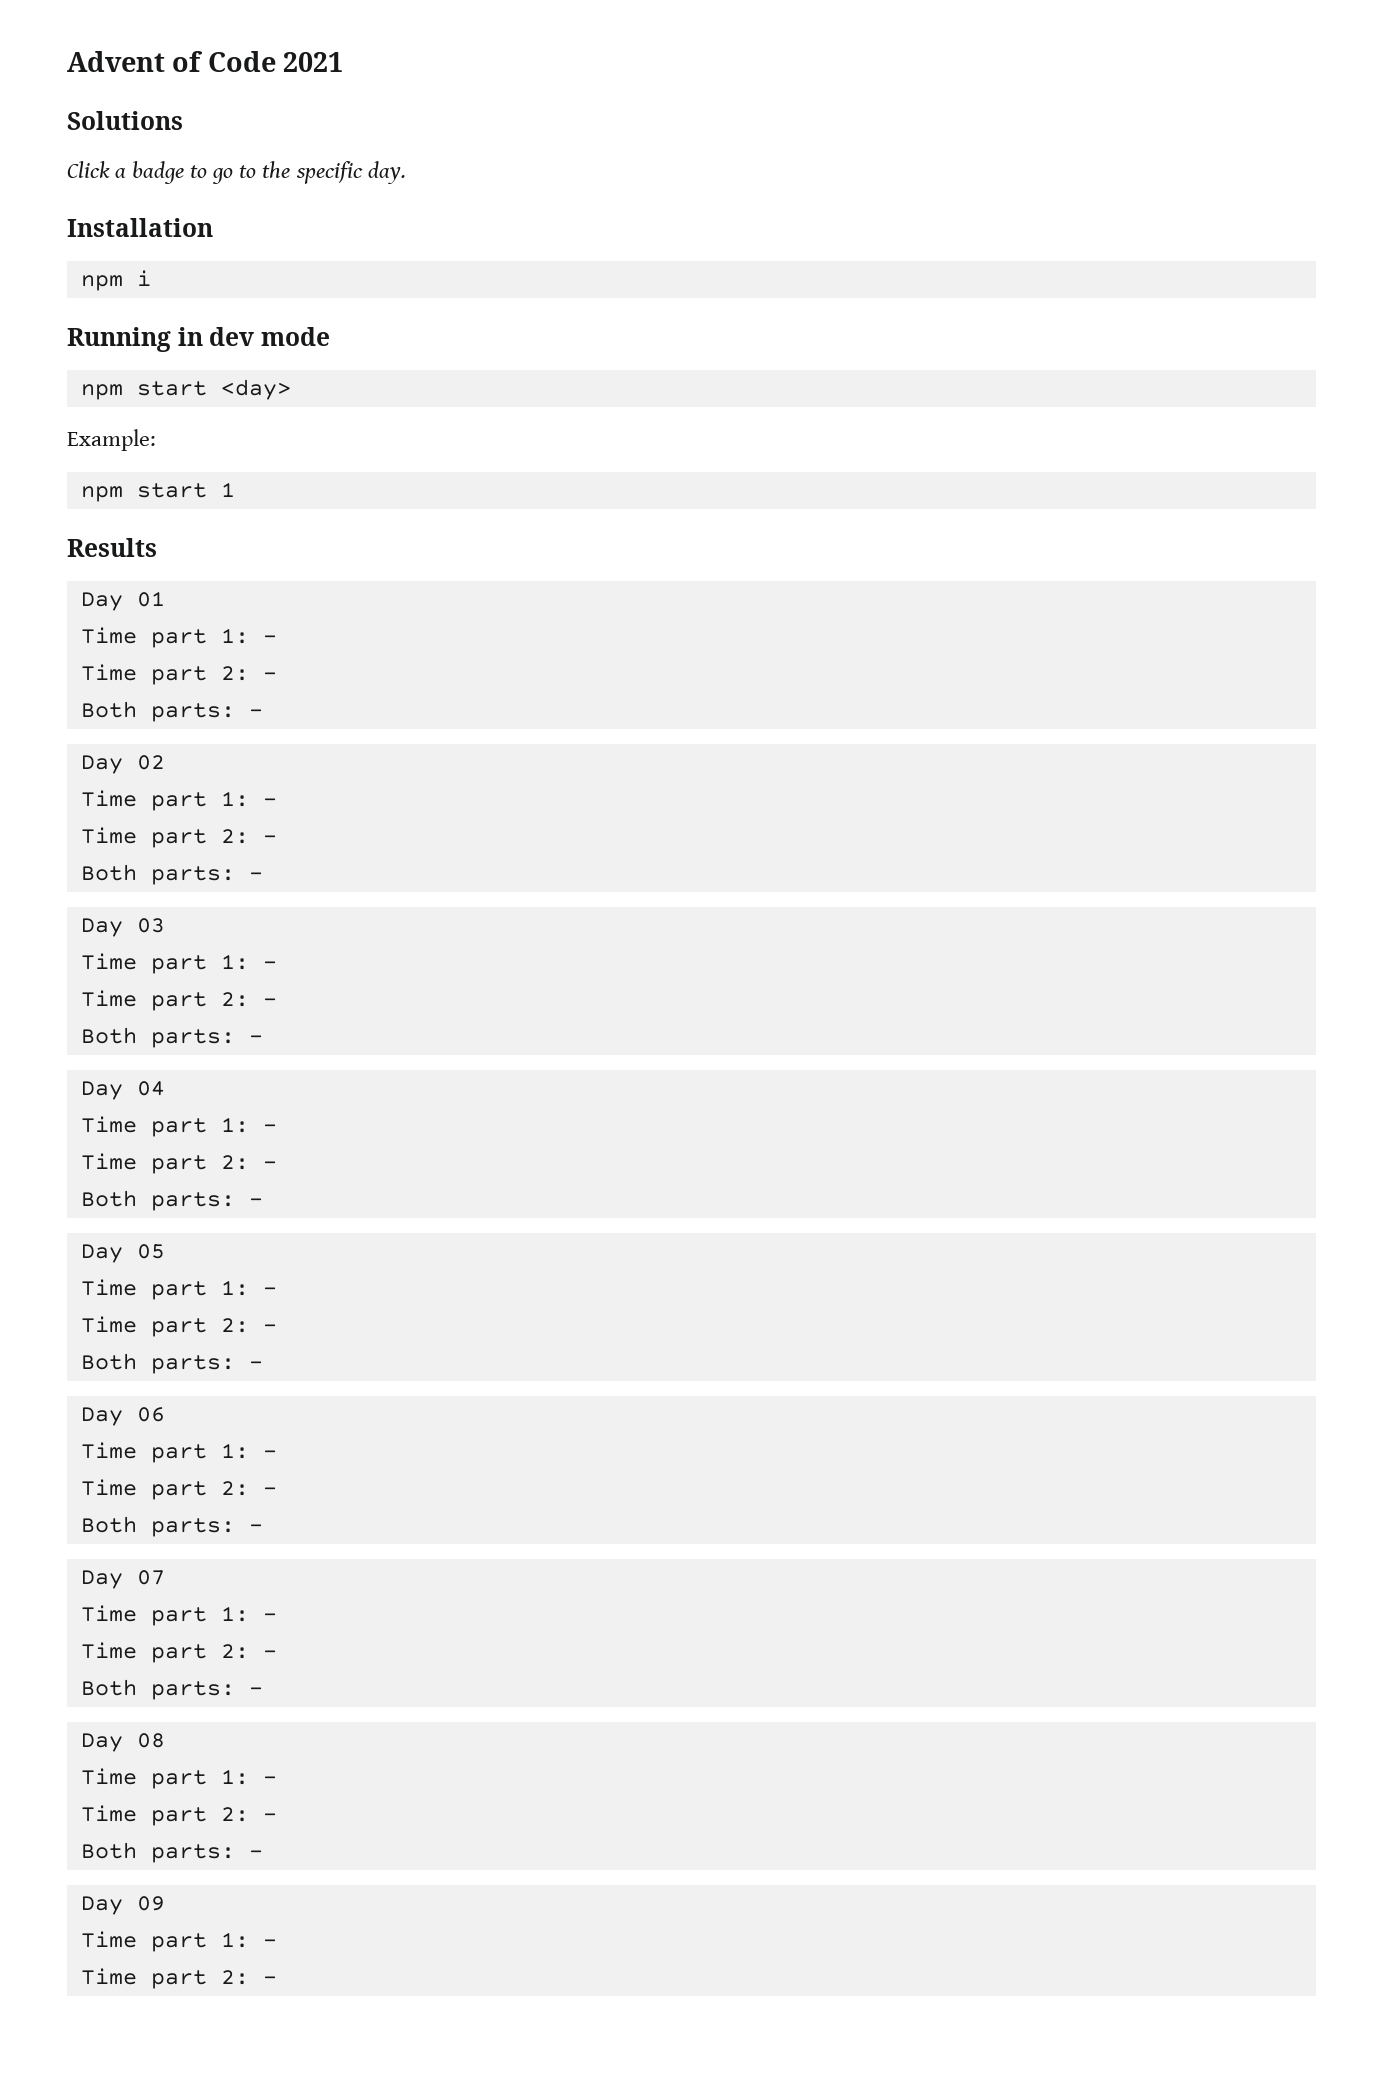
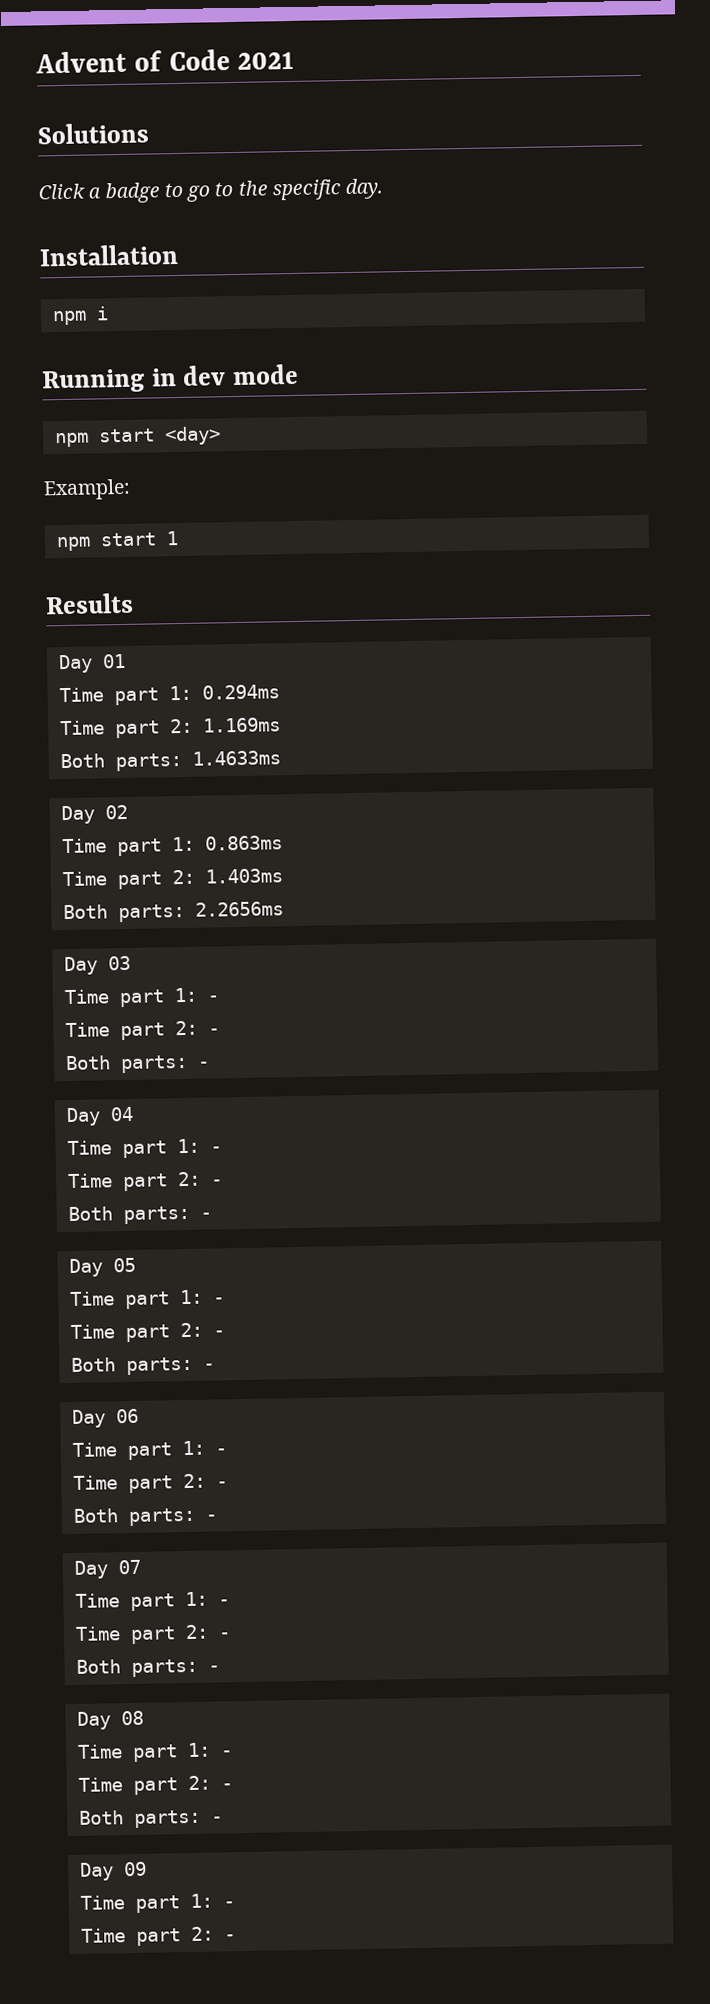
[262,635,277,643] [80,664,277,685] [80,701,263,722] - // Time part 2: - // Both parts: - -> [201,684,280,700] [59,717,281,739] [59,750,281,772] 0.294ms // Time part 2: 1.169ms // Both parts: 1.4633ms
[262,798,277,806] [80,827,277,848] [80,864,263,885] - // Time part 2: - // Both parts: - -> [204,835,283,851] [61,868,283,890] [62,901,284,923] 0.863ms // Time part 2: 1.403ms // Both parts: 2.2656ms

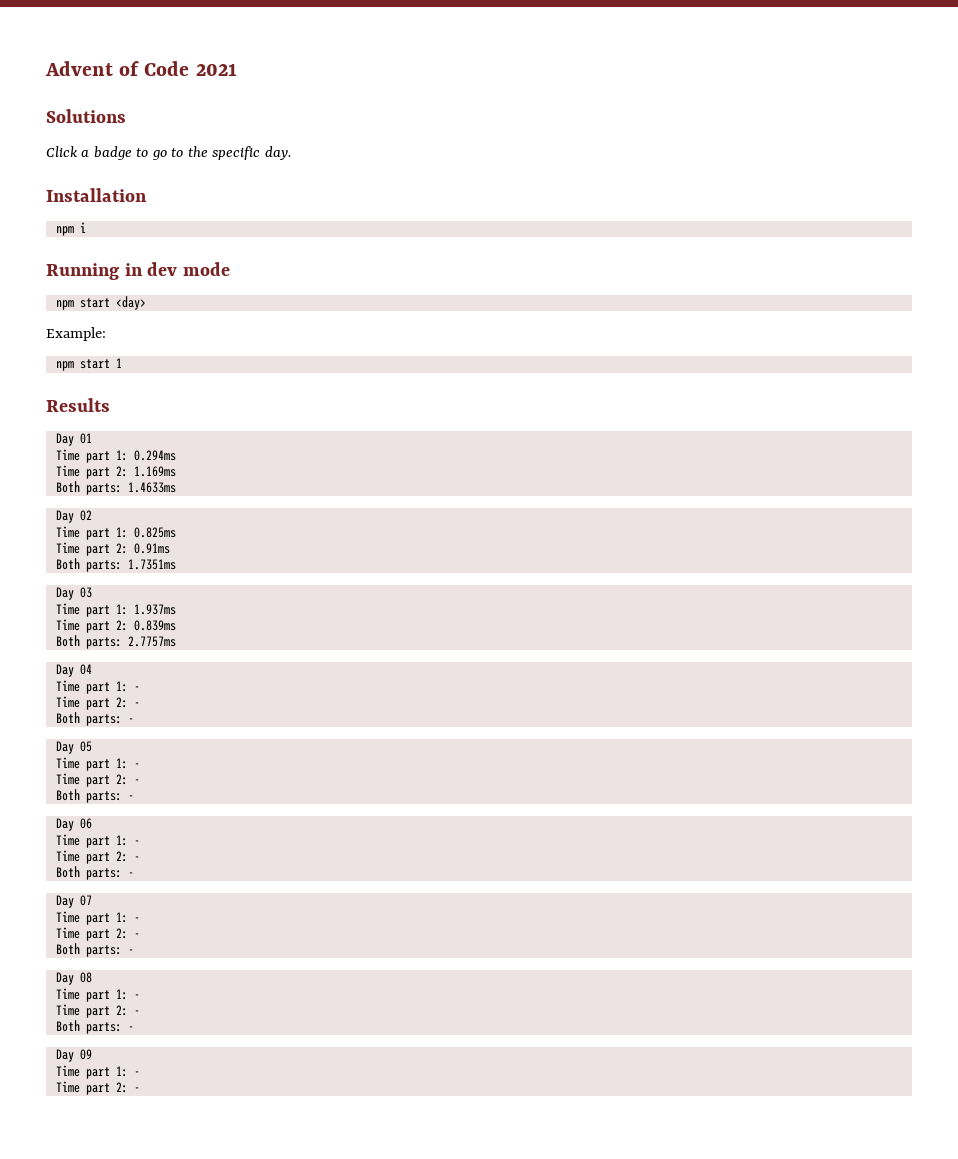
[204,835,283,851] [61,868,283,890] [62,901,284,923] 0.863ms // Time part 2: 1.403ms // Both parts: 2.2656ms -> [133,527,176,538] [55,542,170,556] [55,558,176,572] 0.825ms // Time part 2: 0.91ms // Both parts: 1.7351ms
[206,995,219,1002] [64,1020,220,1041] [64,1054,210,1074] - // Time part 2: - // Both parts: - -> [133,604,176,615] [55,619,176,633] [55,635,176,649] 1.937ms // Time part 2: 0.839ms // Both parts: 2.7757ms

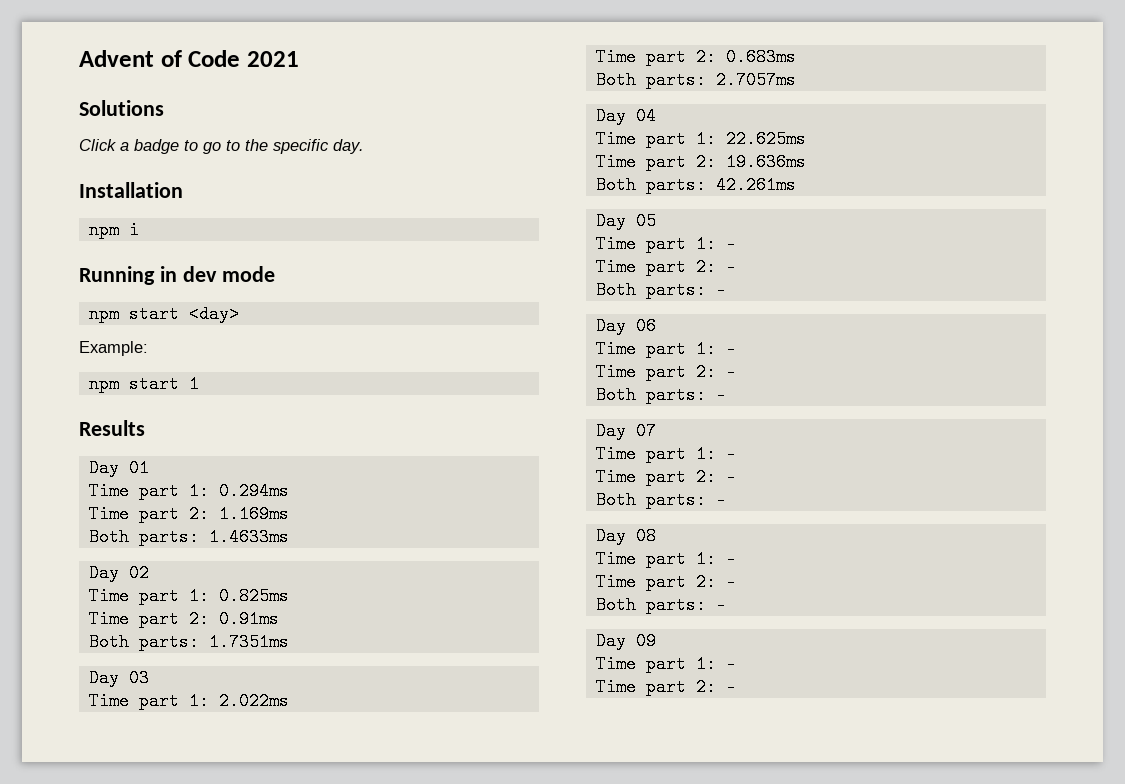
[133,604,176,615] [55,619,176,633] [55,635,176,649] 1.937ms // Time part 2: 0.839ms // Both parts: 2.7757ms -> [218,692,289,710] [595,48,796,66] [595,71,796,89] 2.022ms // Time part 2: 0.683ms // Both parts: 2.7057ms
[133,686,140,691] [55,696,140,710] [55,712,134,726] - // Time part 2: - // Both parts: - -> [725,130,806,148] [595,153,806,171] [595,176,796,194] 22.625ms // Time part 2: 19.636ms // Both parts: 42.261ms

